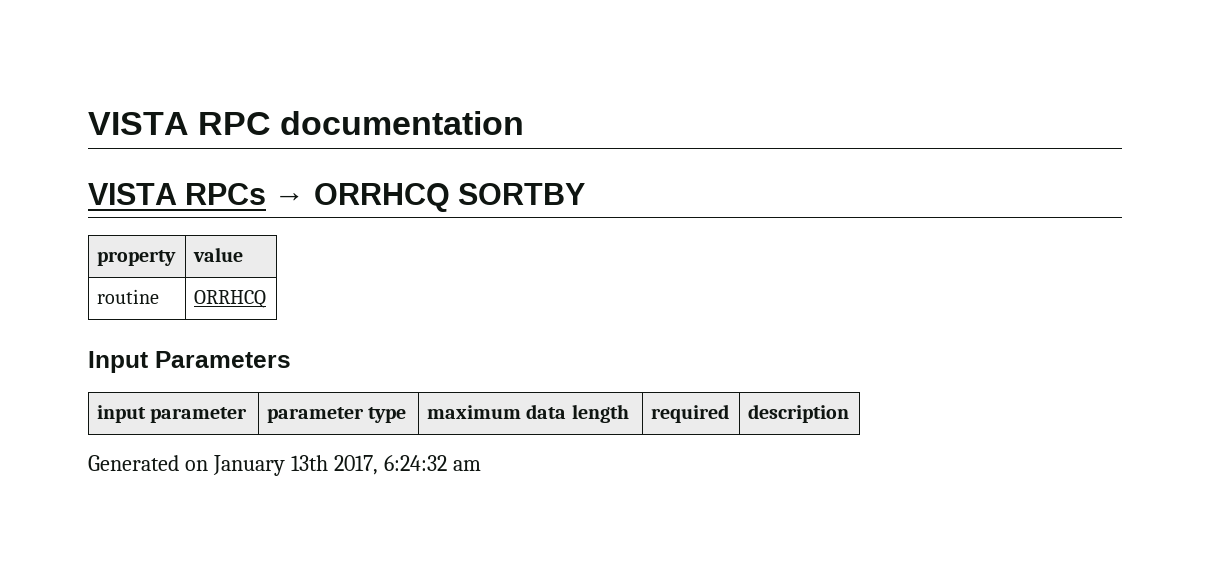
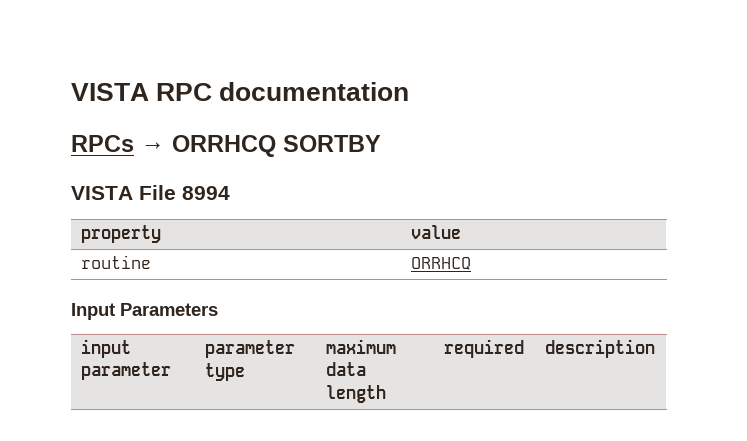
[88,183,177,205] VISTA -> (410, 91) none
(585, 194) none -> [71,185,230,200] // VISTA File 8994
[88,455,481,476] // Generated on January 13th 2017, 6:24:32 am -> (655, 348) none

